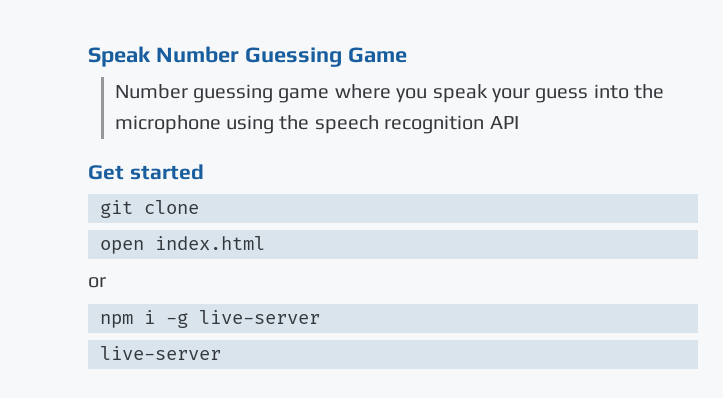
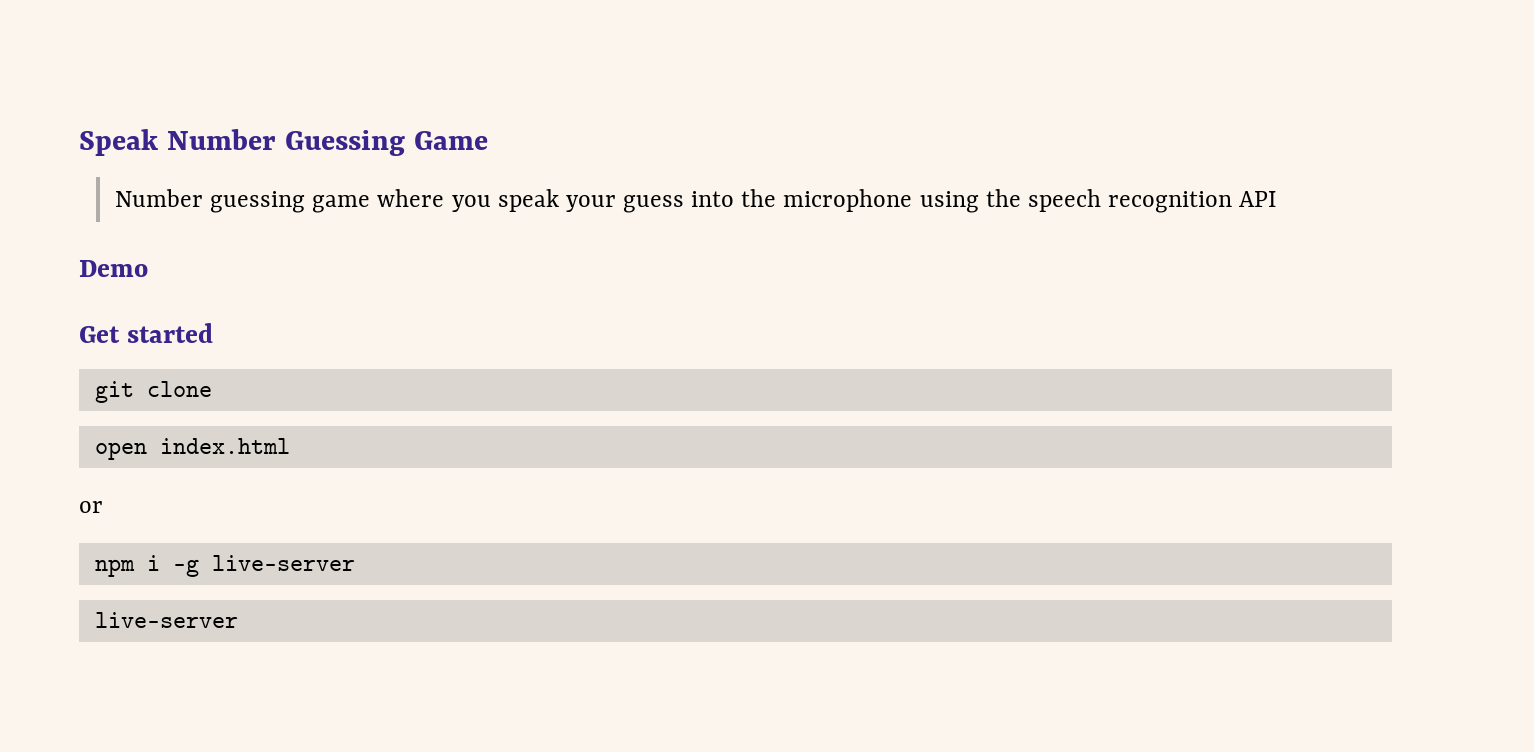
(519, 122) none -> [79,260,148,277] // Demo

